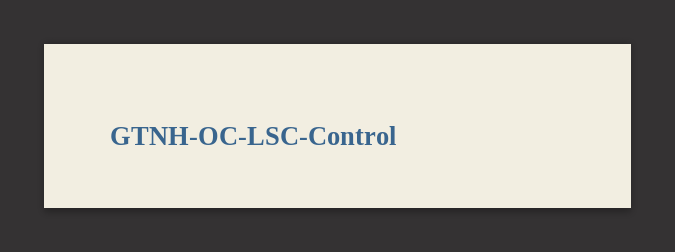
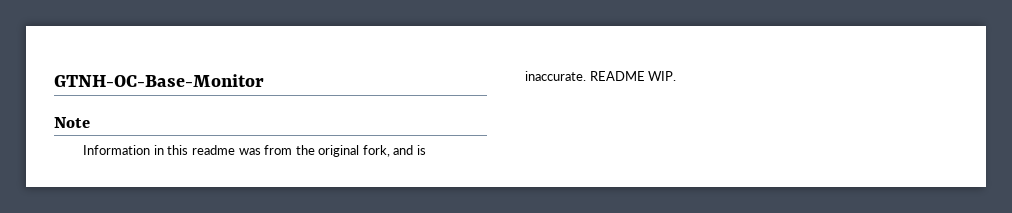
[110,126,396,145] GTNH-OC-LSC-Control -> [54,74,264,87] [54,117,90,128] [83,145,426,157] [525,71,677,81] GTNH-OC-Base-Monitor // Note // Information in this readme was from the original fork, and is inaccurate. README WIP.

